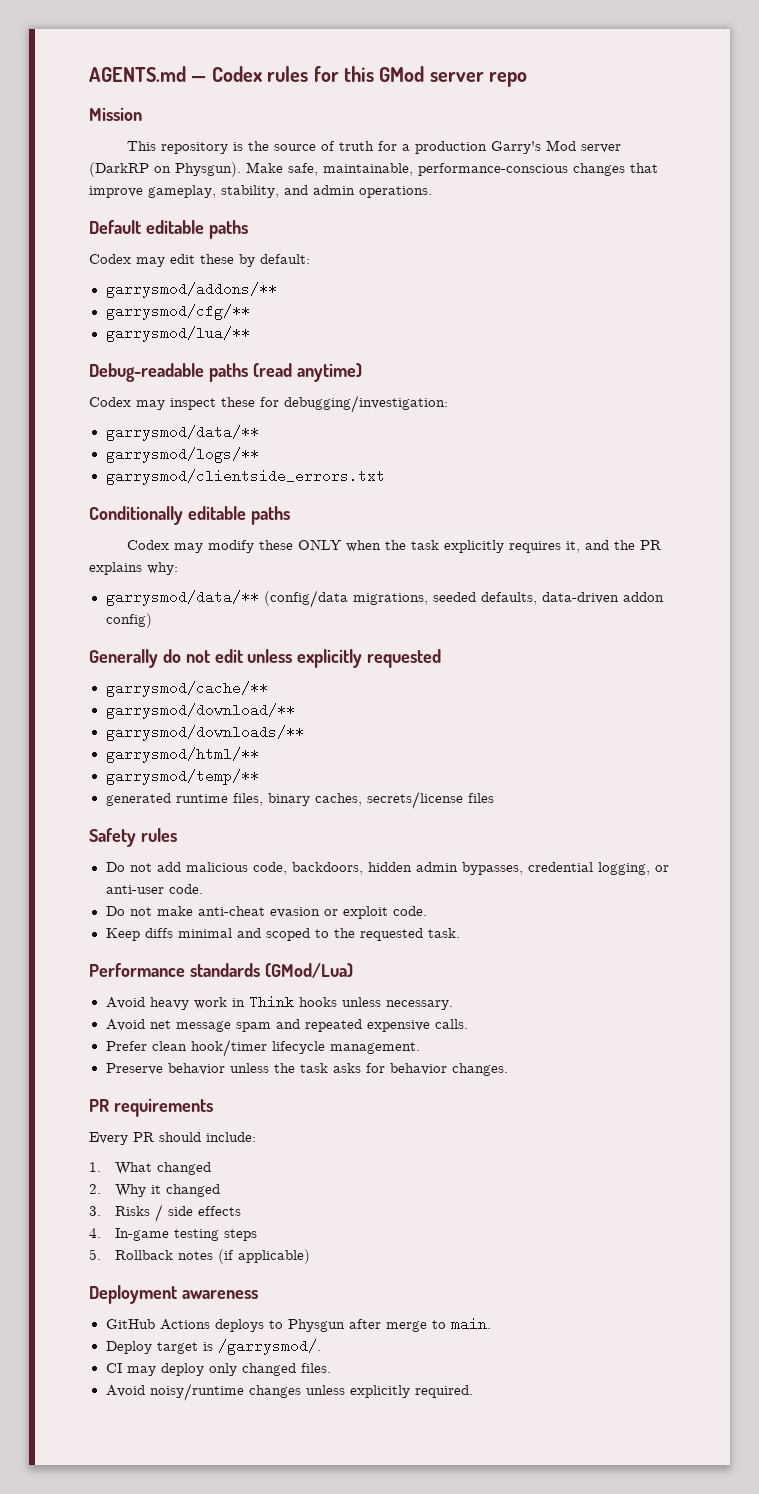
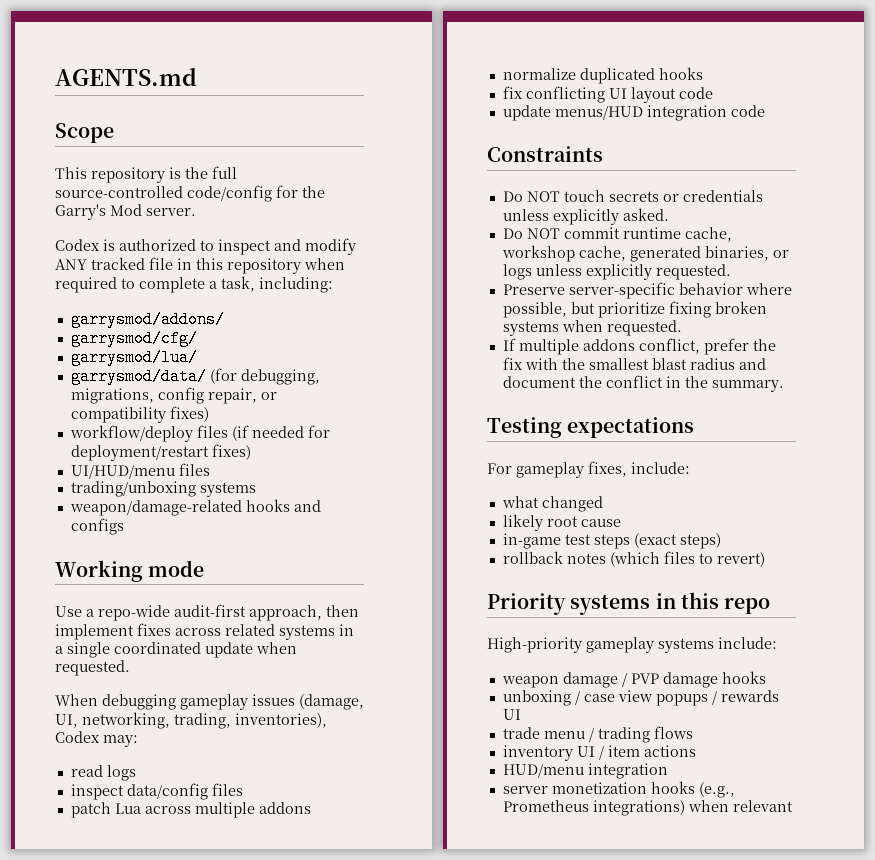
[191,66,528,87] [89,107,142,121] [127,140,622,154] [89,162,658,177] [89,185,432,198] [89,220,248,239] [89,254,310,267] [105,282,277,298] [105,304,250,320] [105,326,250,342] [89,363,362,382] [89,395,448,413] [105,425,259,441] [105,447,259,463] [105,469,385,485] [89,506,290,525] [127,539,662,553] [89,562,178,575] [105,590,664,608] [105,613,152,628] [89,649,442,668] [105,681,268,697] [105,703,295,719] [105,725,304,741] [105,747,259,763] [105,769,259,785] [105,791,494,809] [89,828,177,847] [105,862,669,875] [105,884,203,894] [105,906,427,919] [105,928,460,941] [89,963,353,978] [105,995,453,1010] [105,1019,468,1032] [105,1039,420,1057] [105,1063,508,1076] [89,1098,213,1117] [89,1132,256,1145] [89,1162,212,1175] [89,1184,221,1197] [89,1204,242,1222] [89,1228,258,1241] [89,1249,311,1264] [89,1285,258,1304] [105,1317,491,1332] [105,1339,321,1355] [105,1363,331,1376] [105,1383,473,1401] — Codex rules for this GMod server repo // Mission // This repository is the source of truth for a production Garry's Mod server (DarkRP on Physgun). Make safe, maintainable, performance-conscious changes that improve gameplay, stability, and admin operations. // Default editable paths // Codex may edit these by default: // garrysmod/addons/** // garrysmod/cfg/** // garrysmod/lua/** // Debug-readable paths (read anytime) // Codex may inspect these for debugging/investigation: // garrysmod/data/** // garrysmod/logs/** // garrysmod/clientside_errors.txt // Conditionally editable paths // Codex may modify these ONLY when the task explicitly requires it, and the PR explains why: // garrysmod/data/** (config/data migrations, seeded defaults, data-driven addon config) // Generally do not edit unless explicitly requested // garrysmod/cache/** // garrysmod/download/** // garrysmod/downloads/** // garrysmod/html/** // garrysmod/temp/** // generated runtime files, binary caches, secrets/license files // Safety rules // Do not add malicious code, backdoors, hidden admin bypasses, credential logging, or anti-user code. // Do not make anti-cheat evasion or exploit code. // Keep diffs minimal and scoped to the requested task. // Performance standards (GMod/Lua) // Avoid heavy work in Think hooks unless necessary. // Avoid net message spam and repeated expensive calls. // Prefer clean hook/timer lifecycle management. // Preserve behavior unless the task asks for behavior changes. // PR requirements // Every PR should include: // 1. What changed // 2. Why it changed // 3. Risks / side effects // 4. In-game testing steps // 5. Rollback notes (if applicable) // Deployment awareness // GitHub Actions deploys to Physgun after merge to main. // Deploy target is /garrysmod/. // CI may deploy only changed files. // Avoid noisy/runtime changes unless explicitly required. -> [55,123,114,143] [55,166,237,183] [55,185,325,202] [55,204,196,220] [55,238,356,255] [55,257,345,274] [55,276,333,293] [70,311,225,328] [70,330,198,347] [70,349,198,366] [70,368,320,385] [70,387,277,404] [70,406,209,423] [69,425,330,442] [70,444,251,461] [70,463,210,479] [70,481,256,497] [69,499,321,516] [70,518,124,535] [55,560,205,582] [55,604,359,621] [55,623,354,640] [55,642,297,658] [55,660,130,676] [55,694,364,710] [55,712,327,729] [55,731,138,747] [70,765,136,781] [70,783,243,800] [70,802,311,818] [502,67,703,84] [502,86,713,103] [502,105,765,121] [487,146,603,162] [502,190,763,202] [502,208,669,225] [502,227,732,242] [501,245,789,262] [502,264,731,280] [502,282,792,299] [502,301,767,318] [502,320,682,336] [502,338,776,355] [502,357,766,370] [502,375,784,392] [487,417,695,438] [487,461,690,478] [501,496,603,512] [502,514,621,531] [502,533,721,549] [502,551,765,567] [487,592,771,615] [487,637,777,653] [501,671,766,688] [502,690,779,706] [502,709,521,720] [502,726,693,743] [502,745,696,761] [502,763,668,779] [502,781,735,798] [502,800,793,816] // Scope // This repository is the full source-controlled code/config for the Garry's Mod server. // Codex is authorized to inspect and modify ANY tracked file in this repository when required to complete a task, including: // garrysmod/addons/ // garrysmod/cfg/ // garrysmod/lua/ // garrysmod/data/ (for debugging, migrations, config repair, or compatibility fixes) // workflow/deploy files (if needed for deployment/restart fixes) // UI/HUD/menu files // trading/unboxing systems // weapon/damage-related hooks and configs // Working mode // Use a repo-wide audit-first approach, then implement fixes across related systems in a single coordinated update when requested. // When debugging gameplay issues (damage, UI, networking, trading, inventories), Codex may: // read logs // inspect data/config files // patch Lua across multiple addons // normalize duplicated hooks // fix conflicting UI layout code // update menus/HUD integration code // Constraints // Do NOT touch secrets or credentials unless explicitly asked. // Do NOT commit runtime cache, workshop cache, generated binaries, or logs unless explicitly requested. // Preserve server-specific behavior where possible, but prioritize fixing broken systems when requested. // If multiple addons conflict, prefer the fix with the smallest blast radius and document the conflict in the summary. // Testing expectations // For gameplay fixes, include: // what changed // likely root cause // in-game test steps (exact steps) // rollback notes (which files to revert) // Priority systems in this repo // High-priority gameplay systems include: // weapon damage / PVP damage hooks // unboxing / case view popups / rewards UI // trade menu / trading flows // inventory UI / item actions // HUD/menu integration // server monetization hooks (e.g., Prometheus integrations) when relevant

